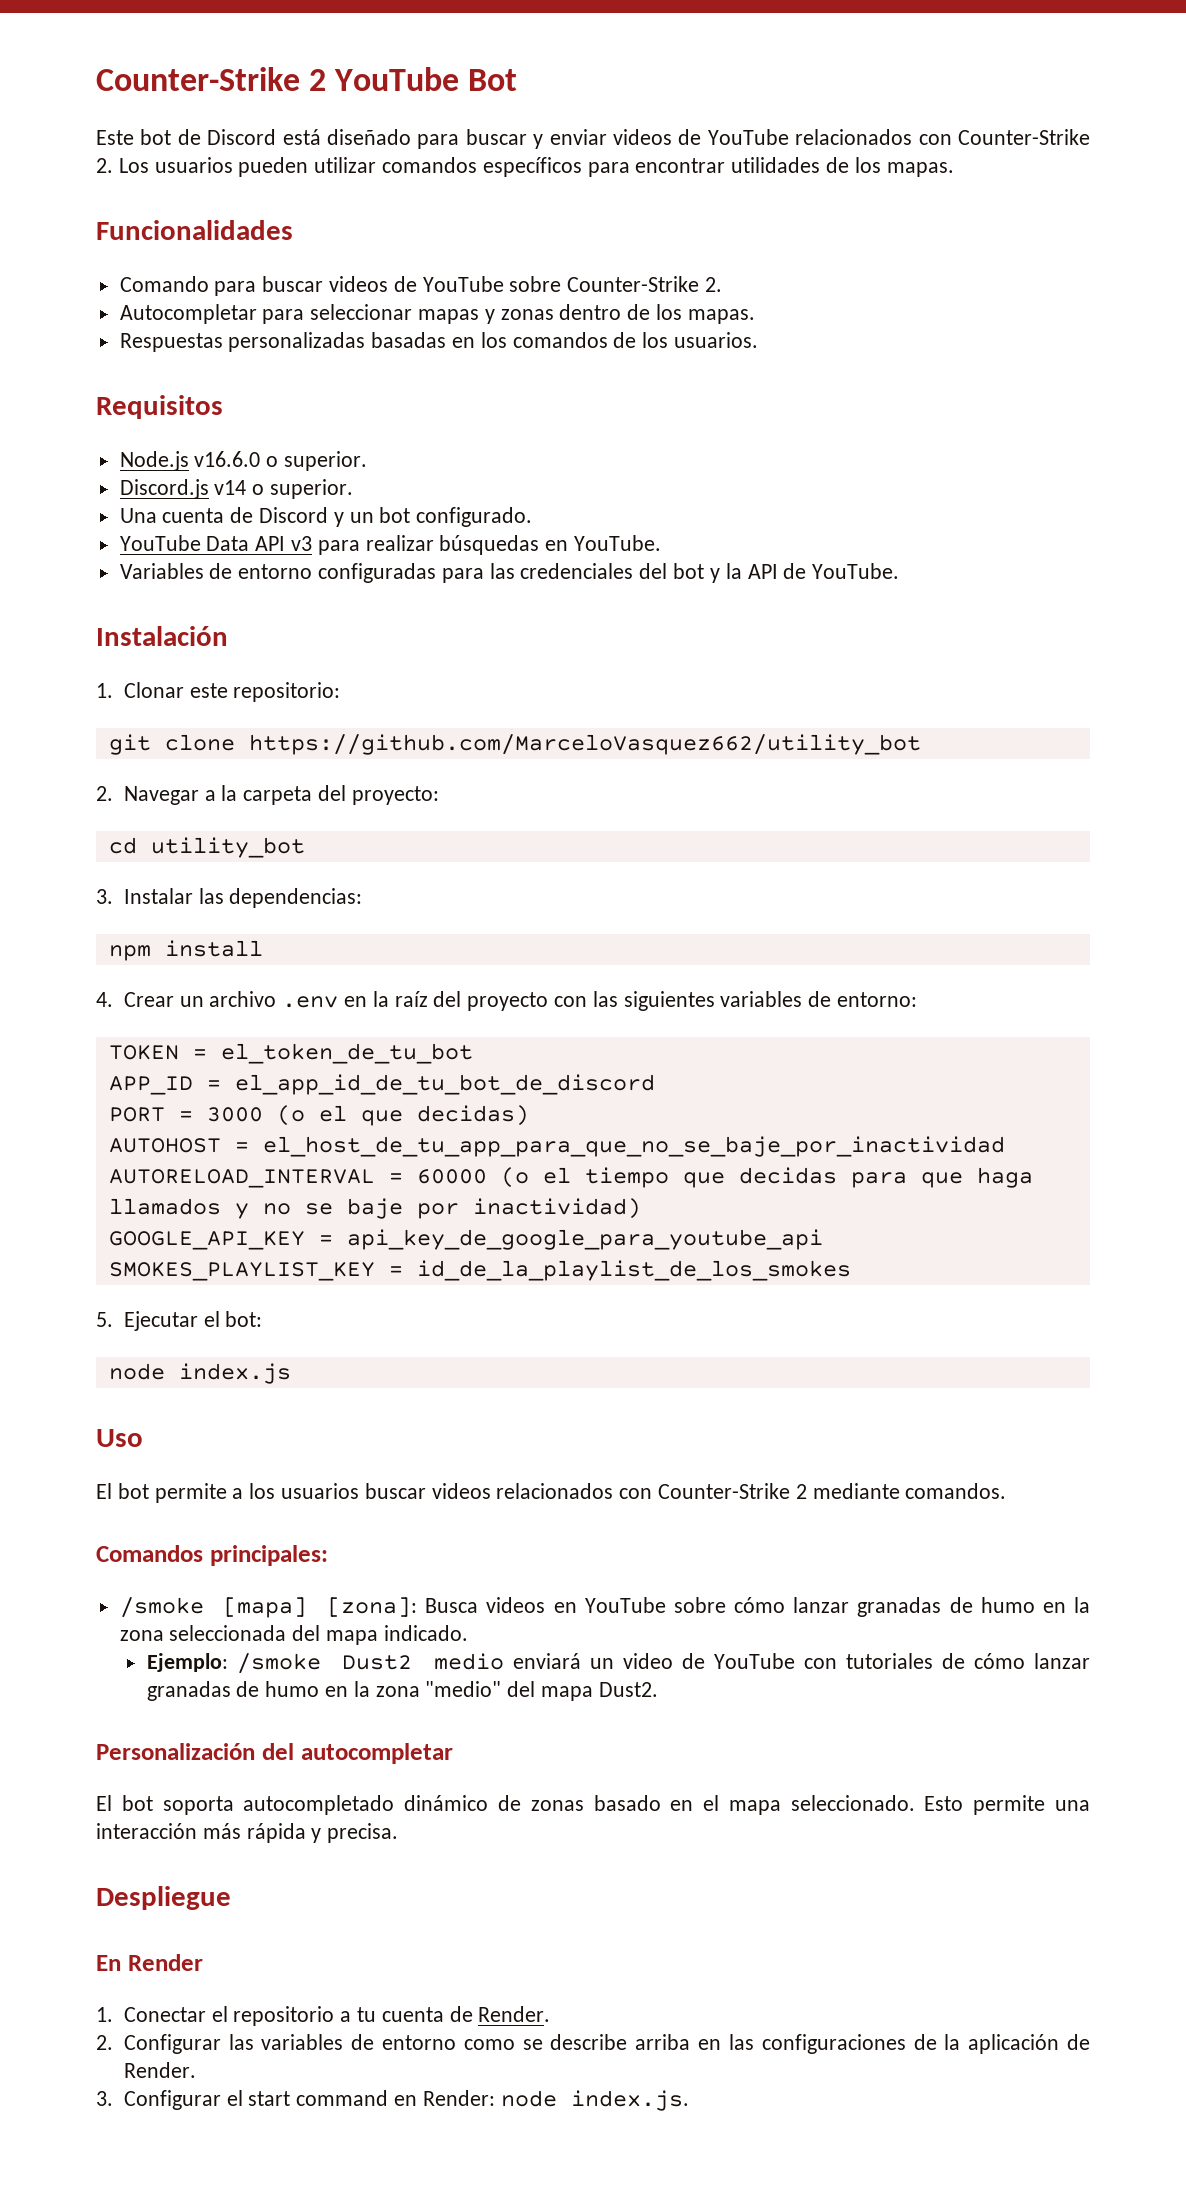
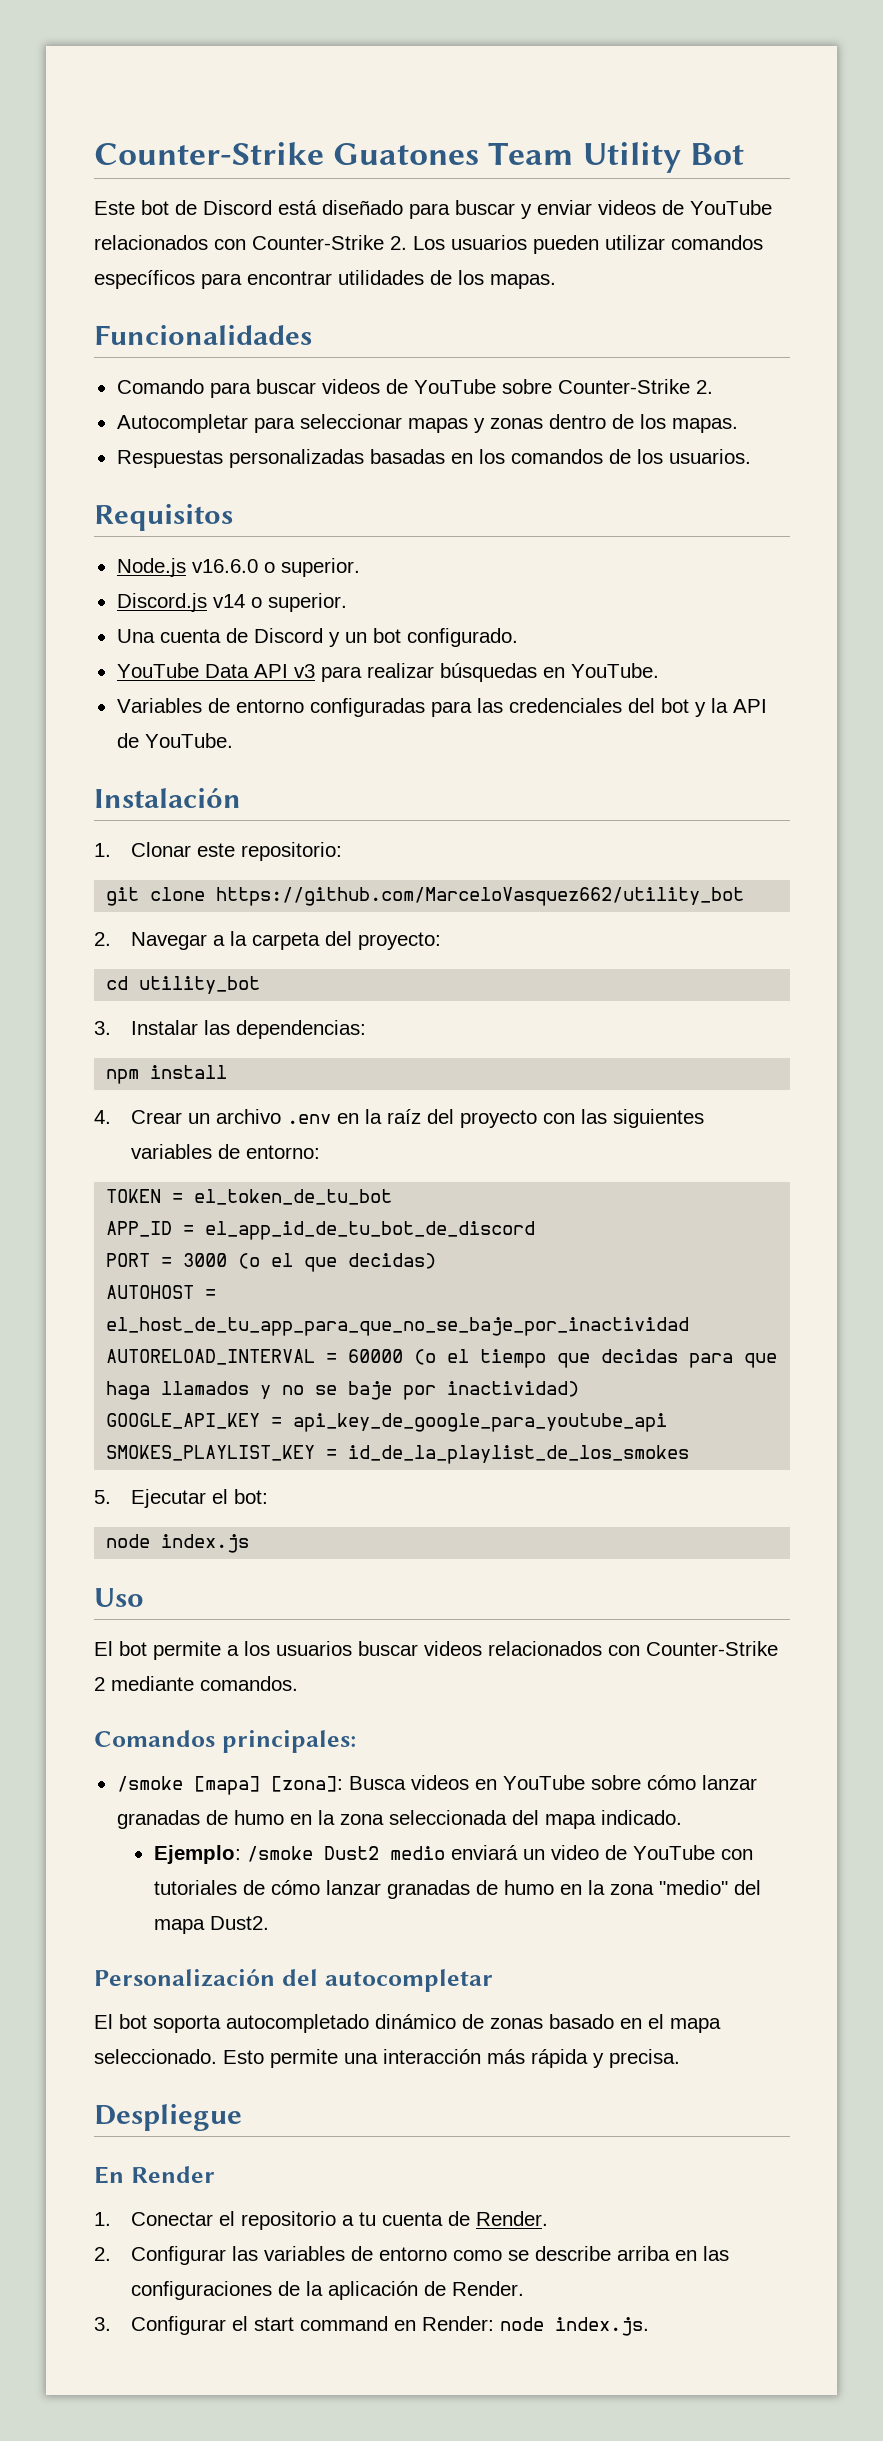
[96,67,460,91] Counter-Strike 2 YouTube -> [94,142,681,173] Counter-Strike Guatones Team Utility

